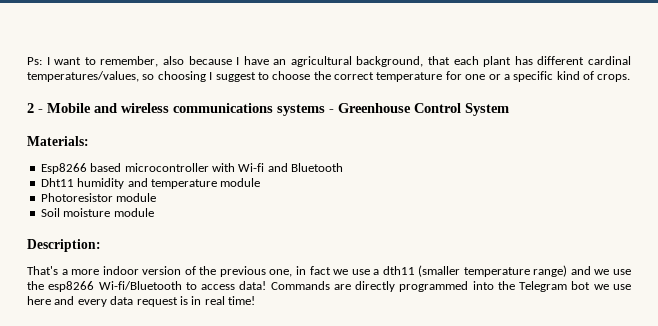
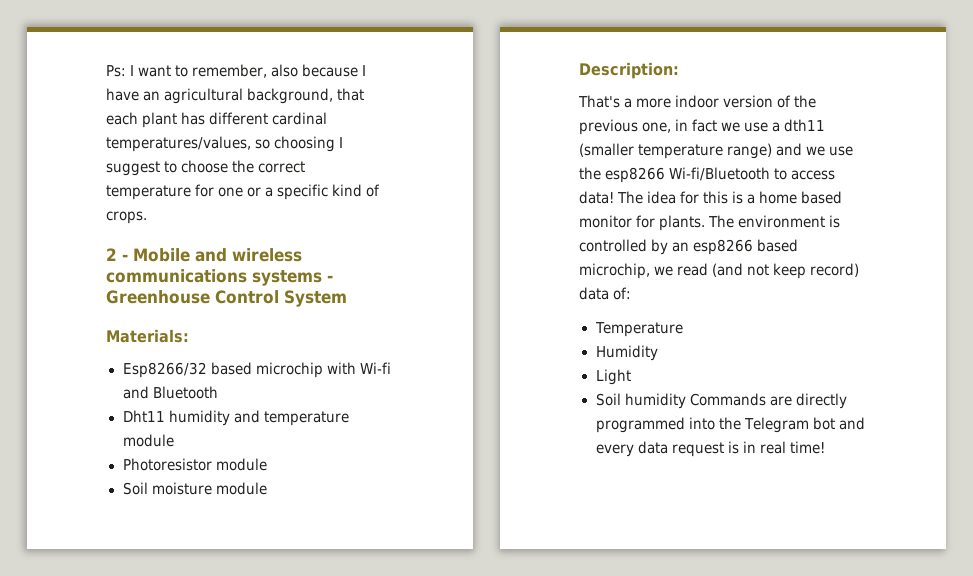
[40,163,209,174] Esp8266 based microcontroller -> [122,362,323,378] Esp8266/32 based microchip
(267, 285) none -> [617,191,843,204] [579,215,841,231] [579,239,799,255] [579,263,860,279] [579,287,632,300] [594,322,684,337] [595,345,658,361] [595,369,631,385] [595,393,686,409] The idea for this is a home based monitor for plants. The environment is controlled by an esp8266 based microchip, we read (and not keep record) data of: // Temperature // Humidity // Light // Soil humidity
[593,284,631,290] [27,296,51,305] we use here -> (835, 423) none

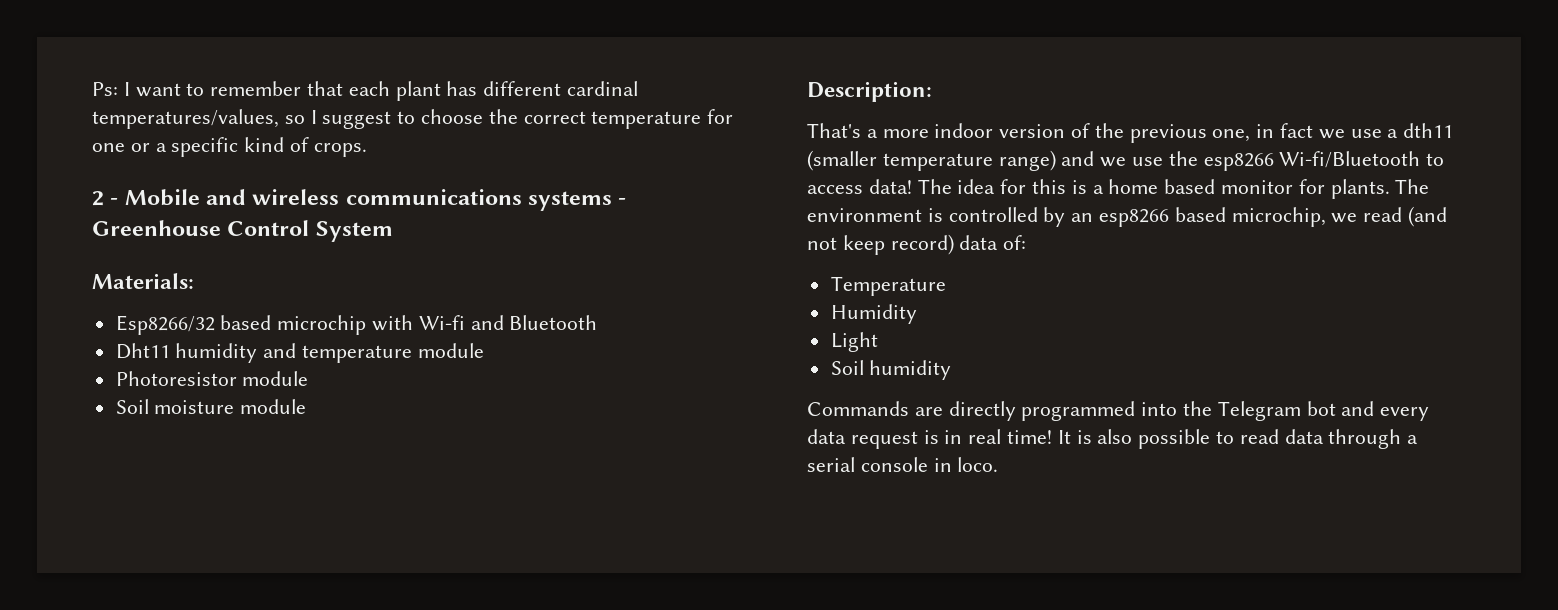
[192,64,367,78] [106,88,334,104] remember, also because I have an agricultural background, -> [210,81,302,96] remember
[274,136,336,152] choosing -> (305, 119) none
(686, 401) none -> (952, 370) //
(825, 447) none -> [1057,429,1419,449] [807,457,999,472] It is also possible to read data through a serial console in loco.

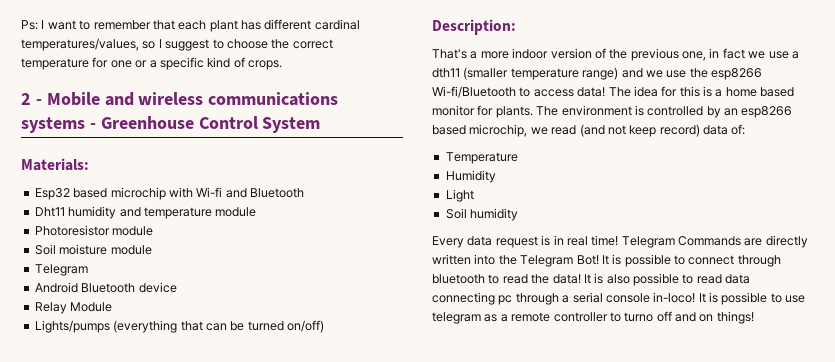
[115,315,215,335] Esp8266/32 -> [34,188,70,200] Esp32
(307, 406) none -> [34,264,88,276] [34,282,177,293] [34,302,113,314] [34,320,324,333] // Telegram // Android Bluetooth device // Relay Module // Lights/pumps (everything that can be turned on/off)
[807,401,1430,421] Commands are directly programmed into the Telegram bot and every -> [432,236,464,248] Every
(1053, 437) none -> [621,235,808,248] [432,254,781,267] [432,274,581,284] Telegram Commands are directly written into the Telegram Bot! It is possible to connect through bluetooth to read the data!
(1324, 436) none -> [432,292,513,305] connecting pc
[933,457,999,472] in loco. -> [653,292,806,305] [432,311,754,324] in-loco! It is possible to use telegram as a remote controller to turno off and on things!

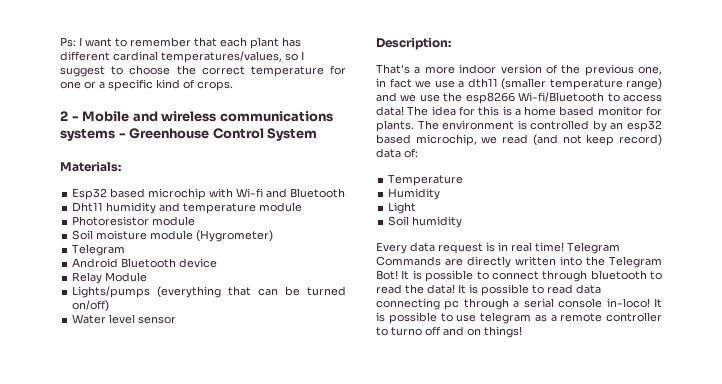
(152, 250) none -> [196,230,274,242] (Hygrometer)
(324, 326) none -> [72,314,177,324] // Water level sensor
[741,106,793,118] esp8266 -> [627,120,662,132] esp32
[606,274,630,284] also -> (478, 289) none

